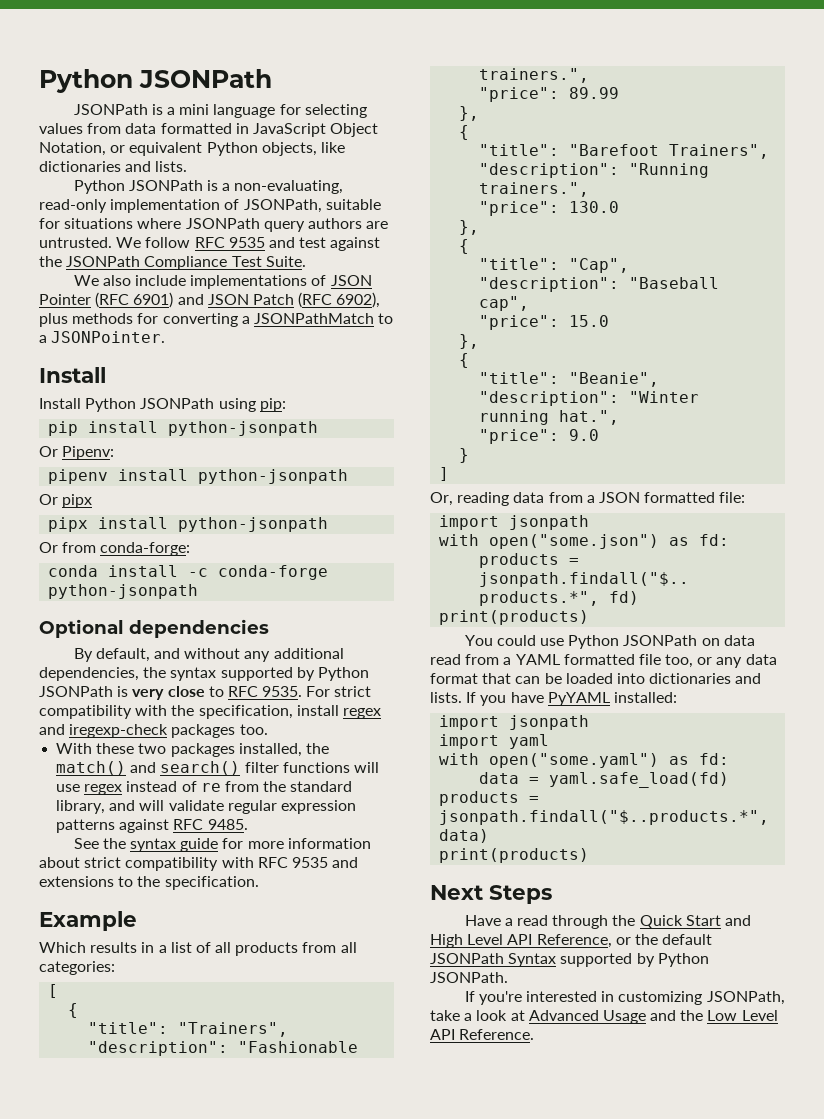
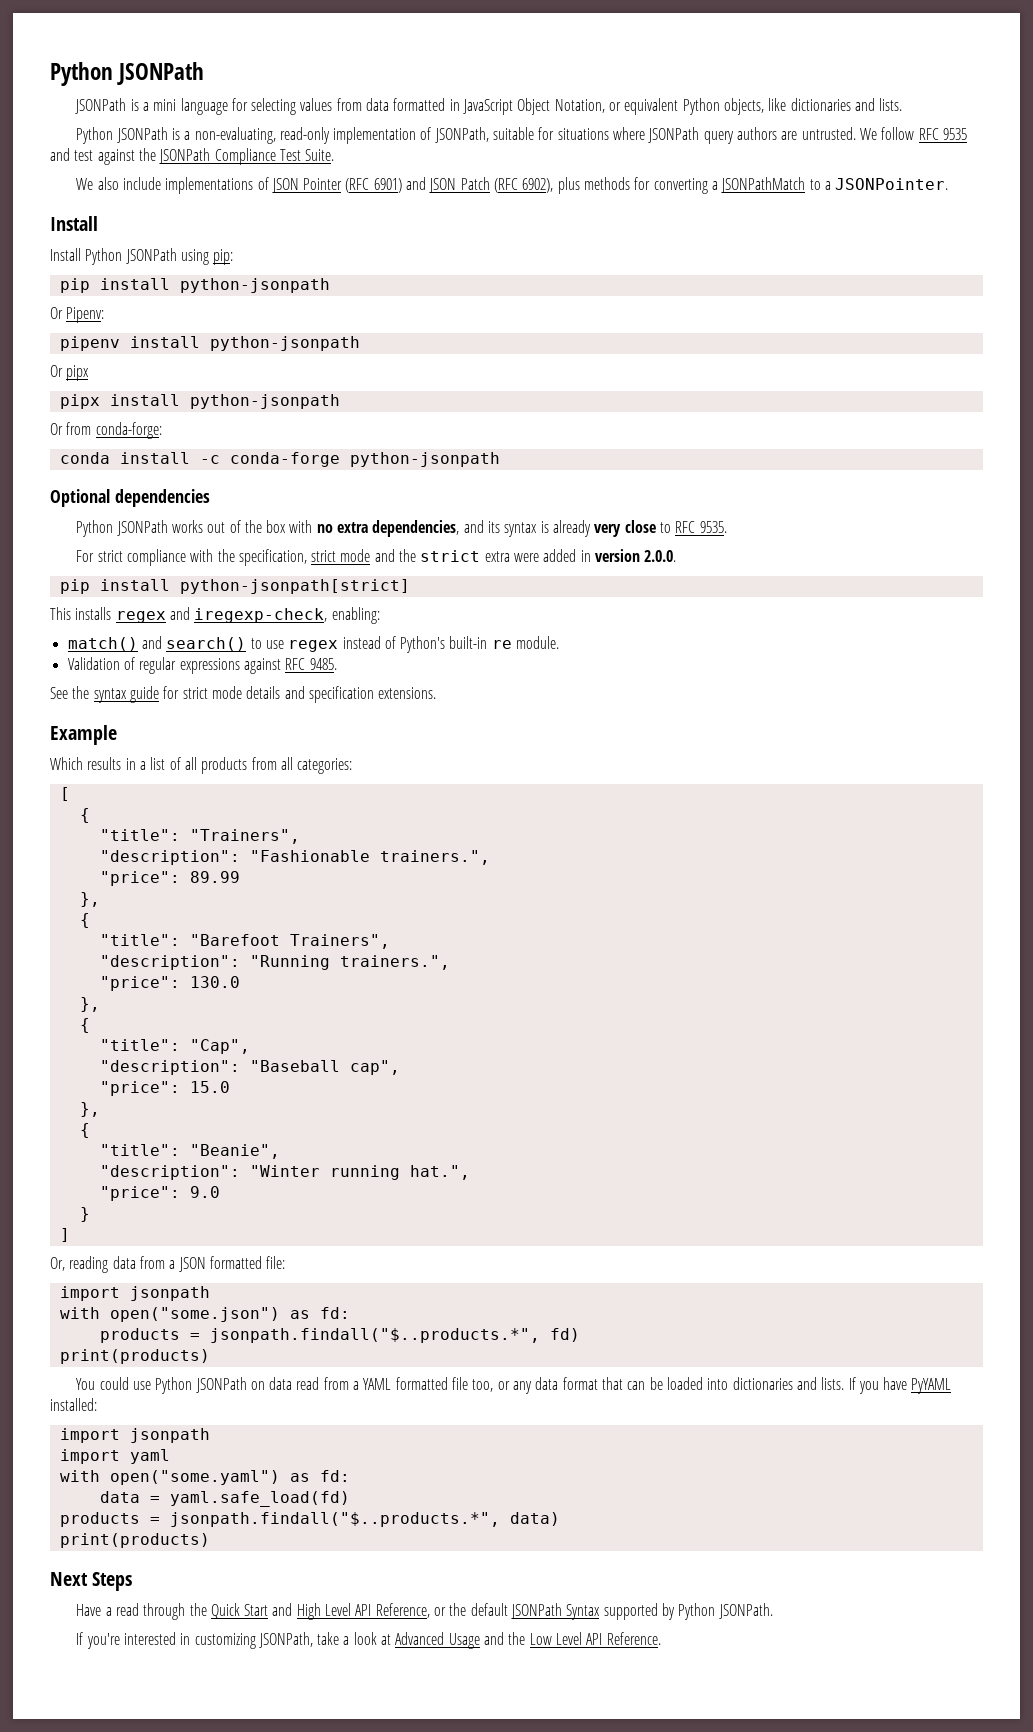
[73,648,344,662] [39,667,369,681] [39,686,129,697] By default, and without any additional dependencies, the syntax supported by Python JSONPath is -> [76,520,592,537] Python JSONPath works out of the box with no extra dependencies, and its syntax is already
(303, 691) none -> (727, 527) //
[39,705,132,719] compatibility -> [126,549,186,566] compliance
[296,705,381,719] [39,724,268,738] [56,743,329,757] [56,761,379,775] [56,781,353,795] [56,800,356,814] [56,819,116,833] install regex and iregexp-check packages too. // With these two packages installed, the match() and search() filter functions will use regex instead of re from the standard library, and will validate regular expression patterns -> [311,549,677,562] [59,579,410,594] [50,607,380,624] [67,636,560,653] [67,657,240,674] strict mode and the strict extra were added in version 2.0.0. // pip install python-jsonpath[strict] // This installs regex and iregexp-check, enabling: // match() and search() to use regex instead of Python's built-in re module. // Validation of regular expressions
[247,838,371,849] [39,857,359,871] [39,876,259,890] more information about strict compatibility with RFC 9535 and extensions to the specification. -> [182,686,437,703] strict mode details and specification extensions.

